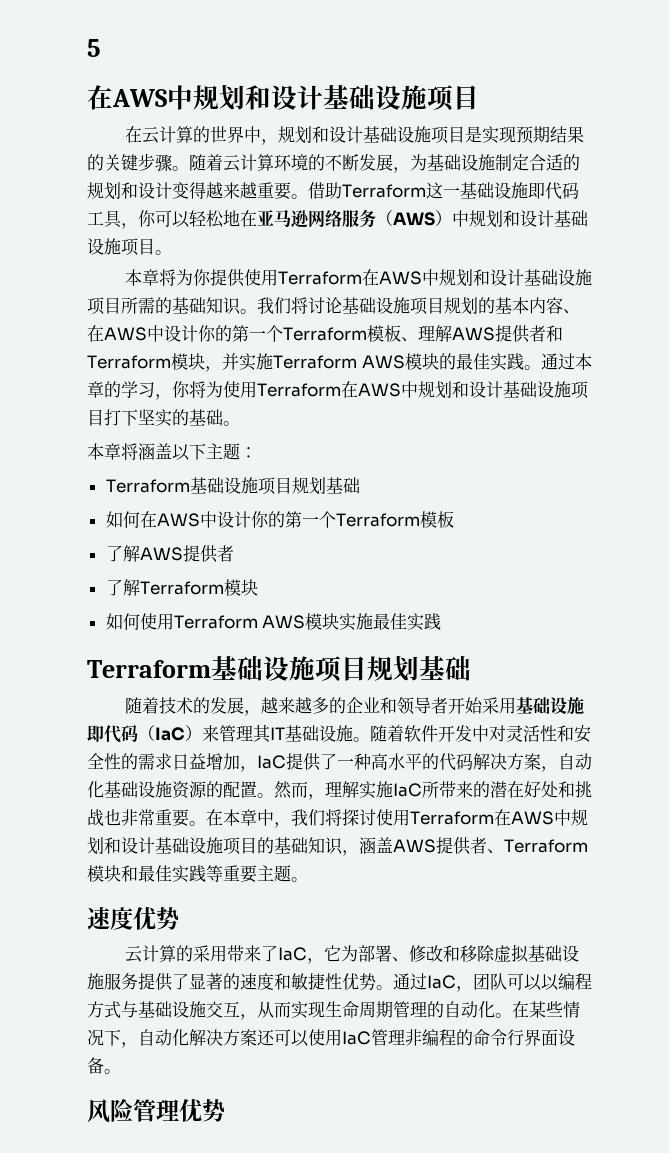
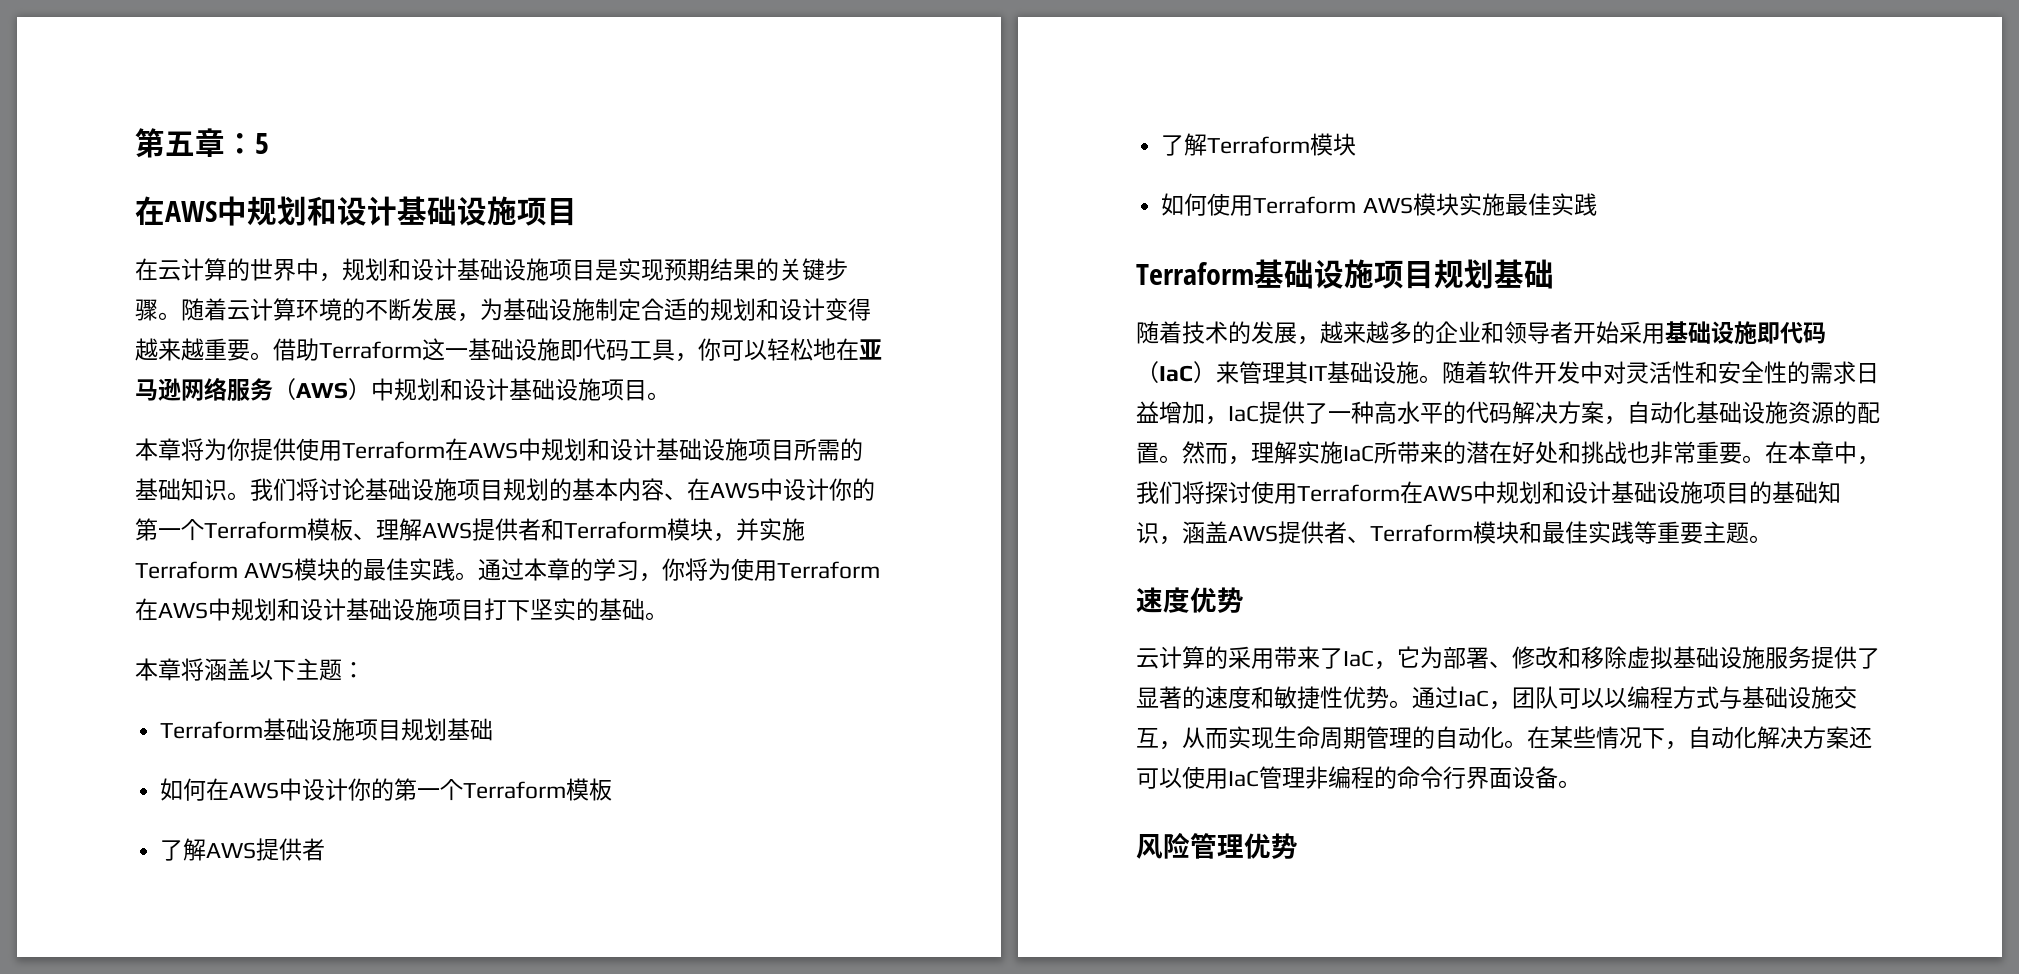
(87, 48) none -> [135,128,255,158] 第五章：

